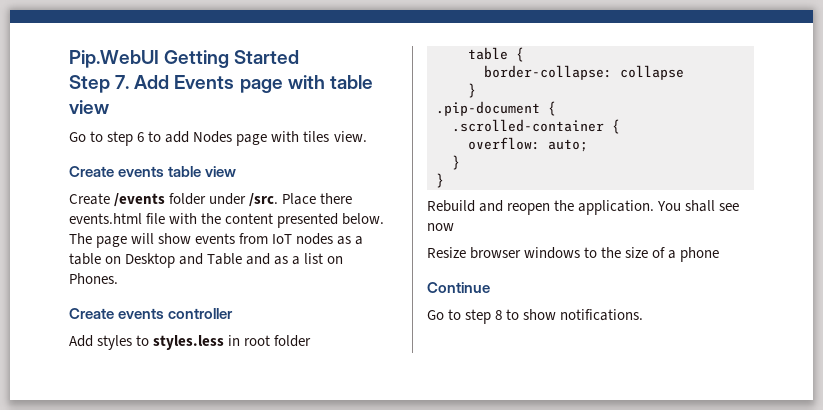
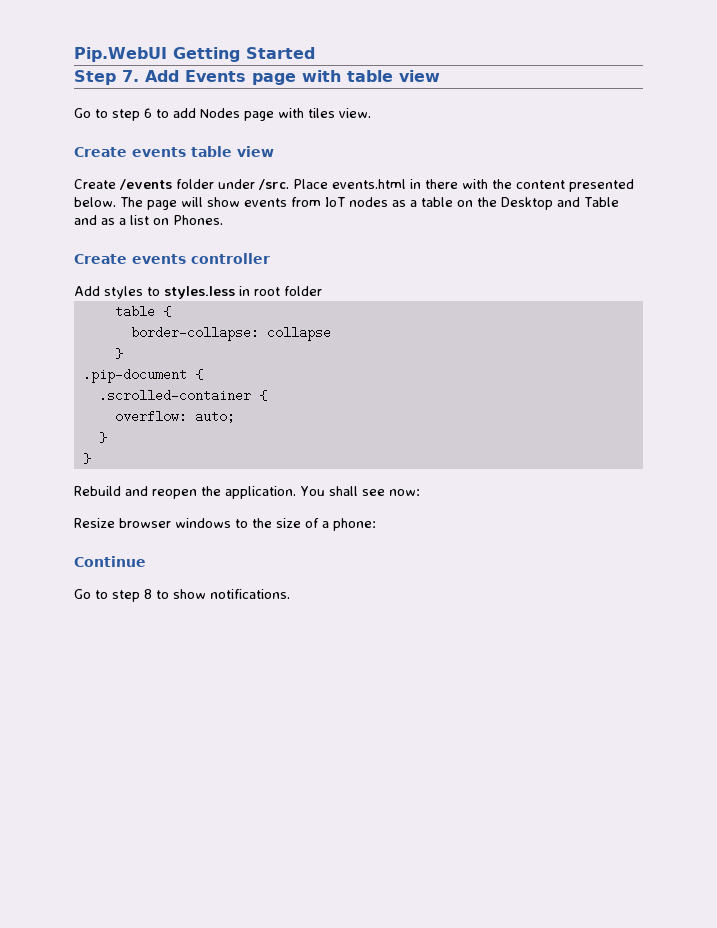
[320,193,353,204] [69,213,166,224] there events.html file -> [332,179,458,189] events.html in there
(122, 260) none -> [477,197,497,207] the
[427,223,454,231] now -> [388,489,420,496] now:
[680,247,720,262] phone -> [333,518,376,531] phone:

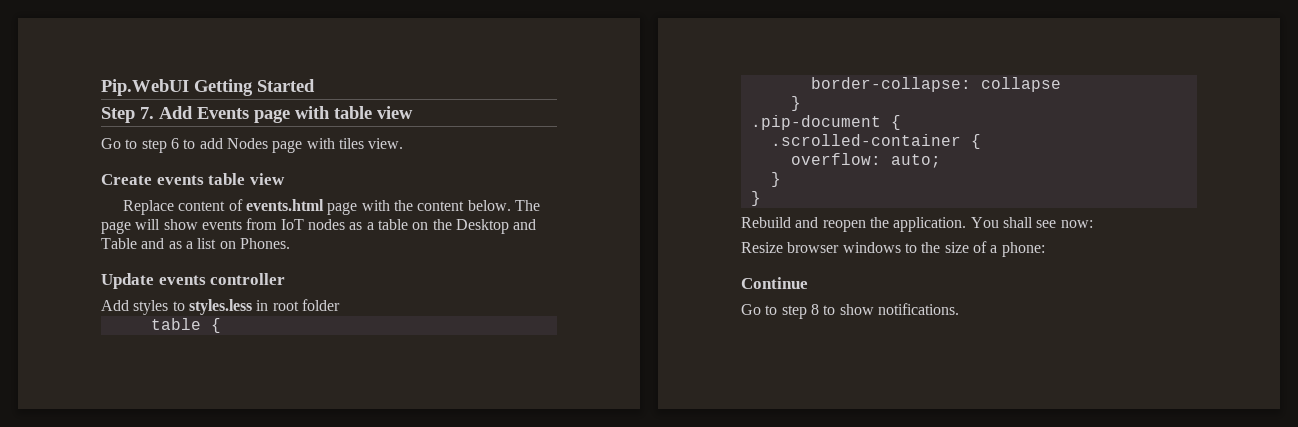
[74,179,458,190] Create /events folder under /src. Place events.html in there -> [122,199,358,215] Replace content of events.html page
[569,179,634,192] presented -> (465, 206) none
[74,254,127,264] Create -> [101,273,154,289] Update

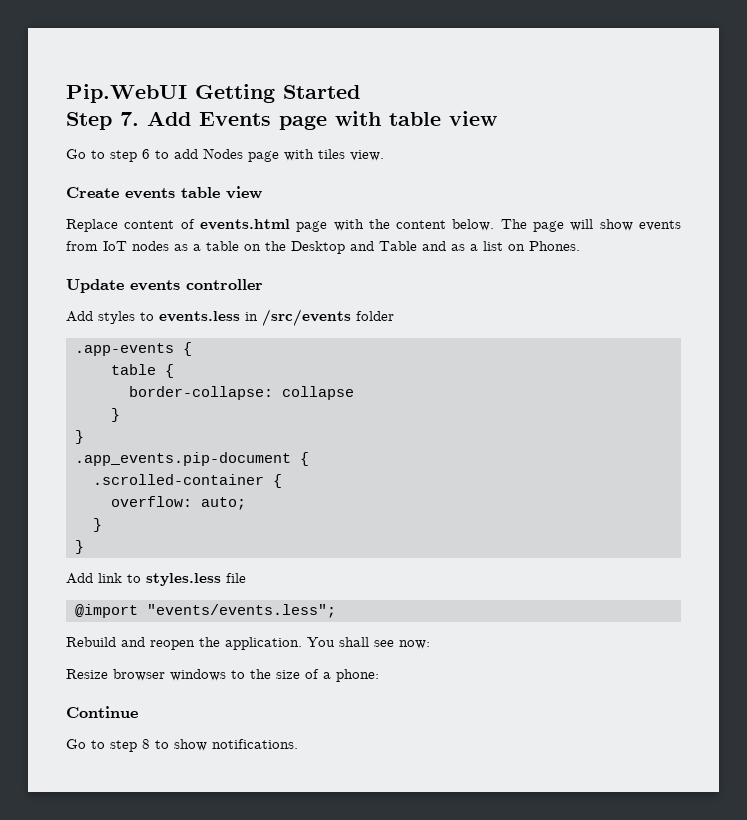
[188,299,299,315] styles.less in root -> [159,309,351,326] events.less in /src/events
(340, 305) none -> [74,342,192,356] // .app-events {
[750,115,881,130] .pip-document -> [74,430,84,444] [74,452,291,466] } // .app_events.pip-document
(761, 198) none -> [66,573,246,586] [74,604,336,618] // Add link to styles.less file // @import "events/events.less";

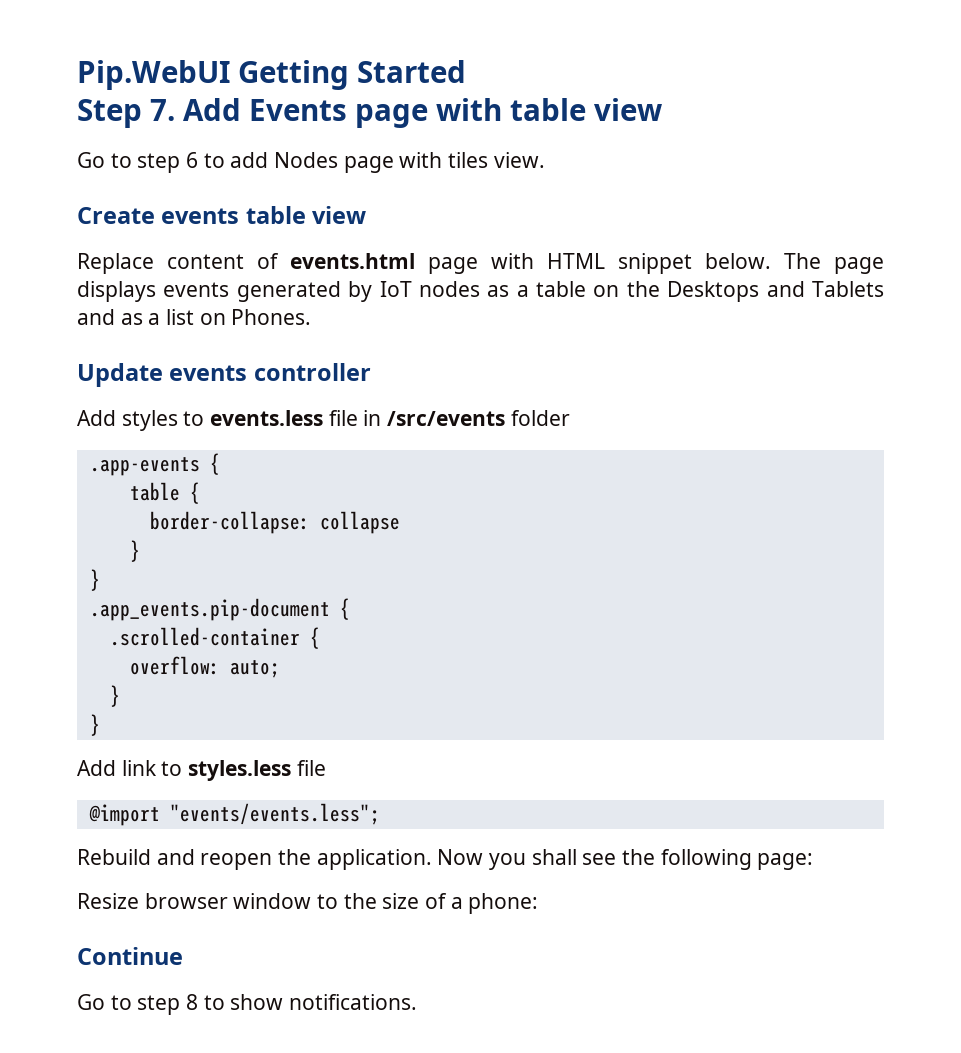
[368,219,447,229] the content -> [547,253,692,274] HTML snippet
[570,219,681,231] [66,241,98,251] will show events from -> [77,281,373,302] displays events generated by
[291,241,417,254] Desktop and Table -> [667,281,884,302] Desktops and Tablets
(240, 316) none -> [328,410,358,426] file
[307,637,430,649] You shall see now: -> [437,849,814,870] Now you shall see the following page:
[170,669,226,681] windows -> [233,893,312,909] window

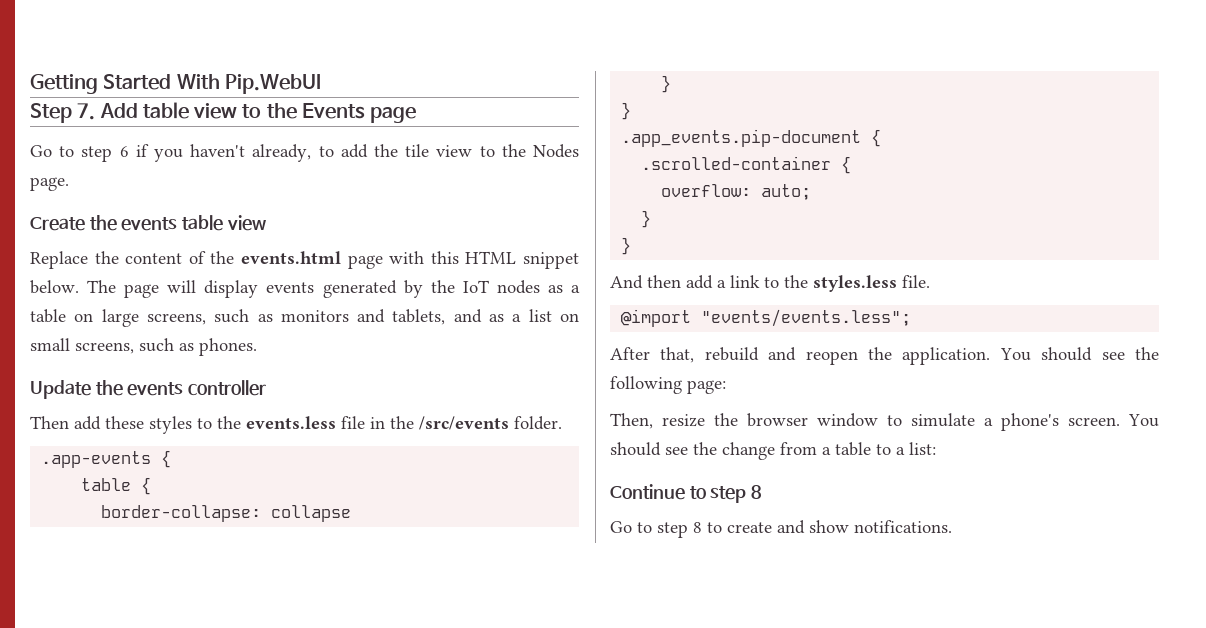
[77,60,230,90] Pip.WebUI -> (30, 84) none
(466, 71) none -> [176,74,321,94] With Pip.WebUI
(241, 109) none -> [142,102,297,119] table view to the
[436,98,662,121] with table view -> (417, 115) none
[203,152,545,173] to add Nodes page with tiles view. -> [135,144,579,162] [30,177,69,191] if you haven't already, to add the tile view to the Nodes page.
(155, 215) none -> [89,215,117,231] the
(154, 263) none -> [94,251,119,264] the
(279, 261) none -> [210,251,235,264] the
(534, 261) none -> [430,251,459,264] this
[77,281,156,302] displays -> [167,280,259,298] will display
(373, 291) none -> [430,280,455,293] the
[626,281,884,302] the Desktops and Tablets -> [101,309,446,327] large screens, such as monitors and tablets,
[231,309,312,325] Phones. -> [30,338,257,356] small screens, such as phones.
(163, 375) none -> [95,380,123,396] the
[77,410,116,426] Add -> [30,416,144,430] Then add these
(205, 418) none -> [217,416,241,429] the
[387,410,570,426] /src/events folder -> [390,416,562,430] the /src/events folder.
[77,760,326,781] Add link to styles.less file -> [610,275,930,292] And then add a link to the styles.less file.
[77,849,151,865] Rebuild -> [610,347,759,363] After that, rebuild
[437,849,577,870] Now you shall -> [999,347,1093,361] You should
[77,893,539,914] [77,947,183,965] Resize browser window to the size of a phone: // Continue -> [610,413,1159,431] [610,442,936,460] [610,484,763,503] Then, resize the browser window to simulate a phone's screen. You should see the change from a table to a list: // Continue to step 8
(225, 1002) none -> [727,520,805,534] create and

